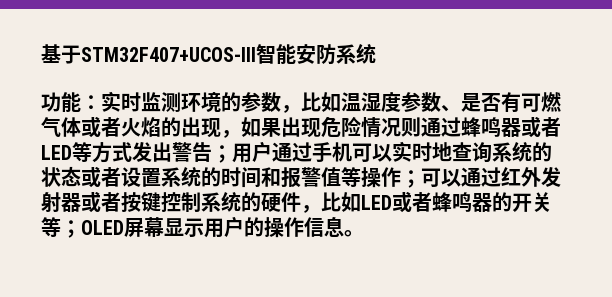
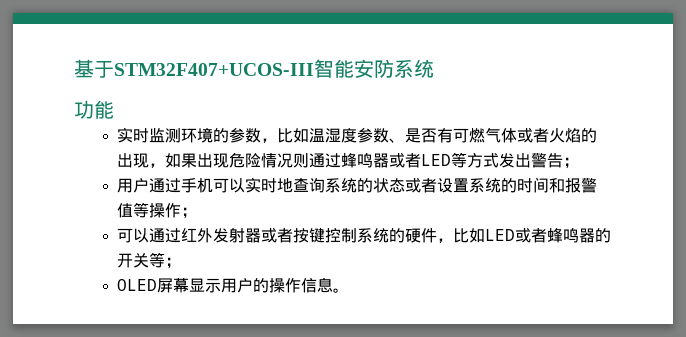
[81,95,101,110] ： -> (114, 109) //
(232, 154) none -> (580, 163) //
(421, 179) none -> (198, 213) //
(81, 229) none -> (182, 263) //

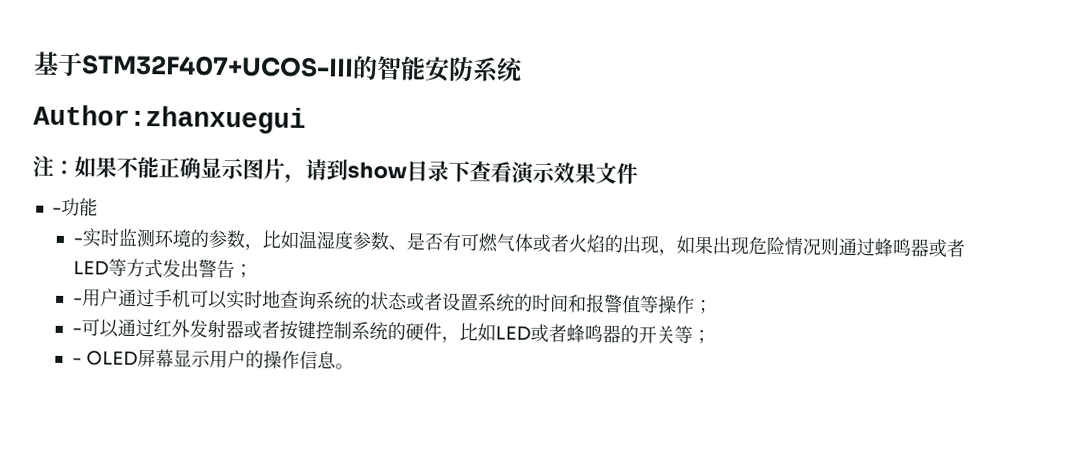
(314, 69) none -> [352,55,378,80] 的
(434, 68) none -> [33,104,306,134] [32,155,638,185] [51,207,62,214] Author:zhanxuegui // 注：如果不能正确显示图片，请到show目录下查看演示效果文件 // -
(114, 109) none -> [72,238,83,245] -
(580, 163) none -> [72,298,83,305] -
(198, 213) none -> [71,328,82,335] -
(182, 263) none -> [71,358,82,365] -

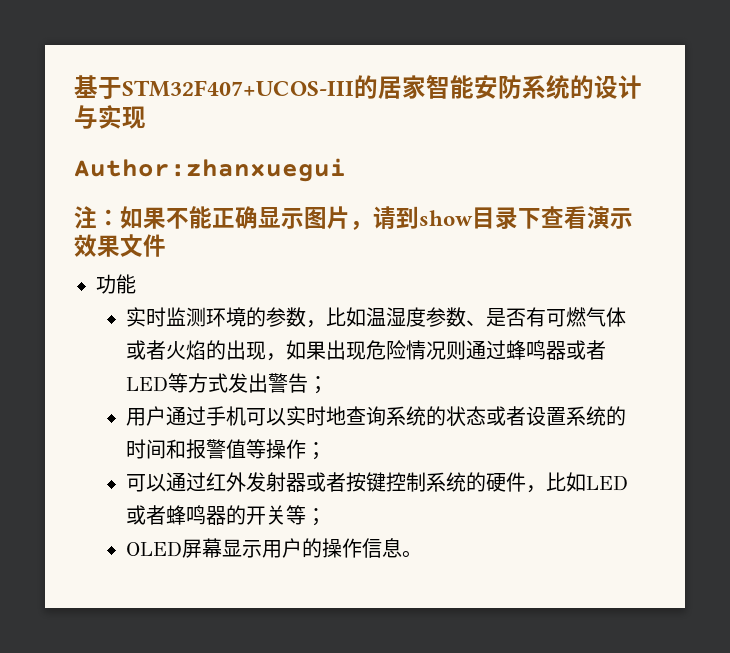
(378, 67) none -> [378,75,426,99] 居家
(524, 69) none -> [570,75,642,99] [74,105,146,129] 的设计与实现
[51,207,62,214] - -> (166, 245) none
[72,238,83,245] - -> (136, 284) none
[72,298,83,305] - -> (328, 385) none
[71,328,82,335] - -> (326, 451) none
[71,358,82,365] - -> (326, 517) none

